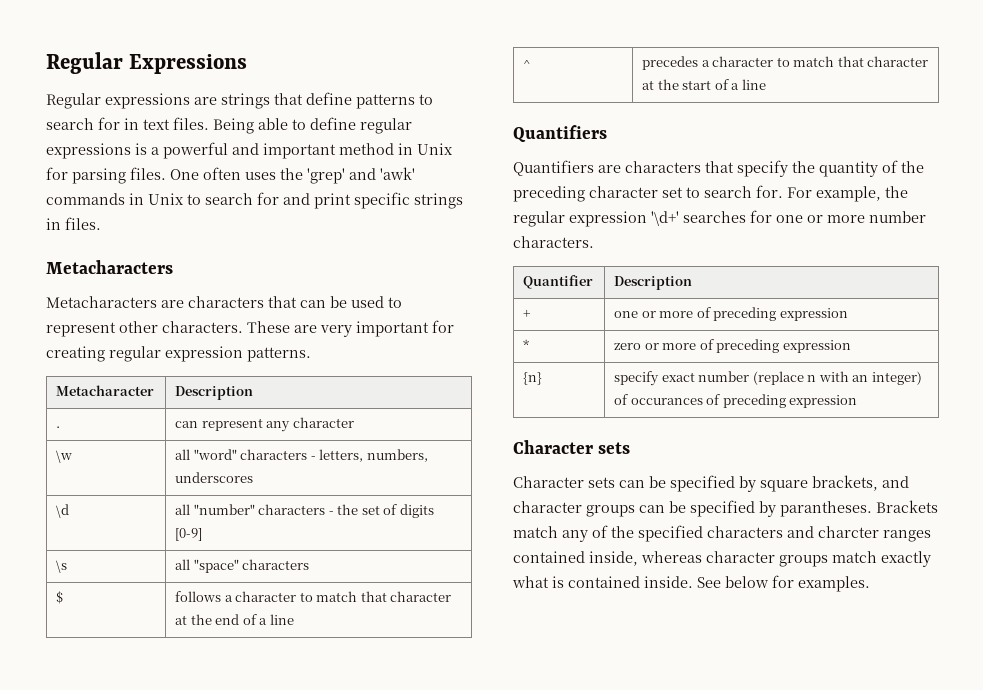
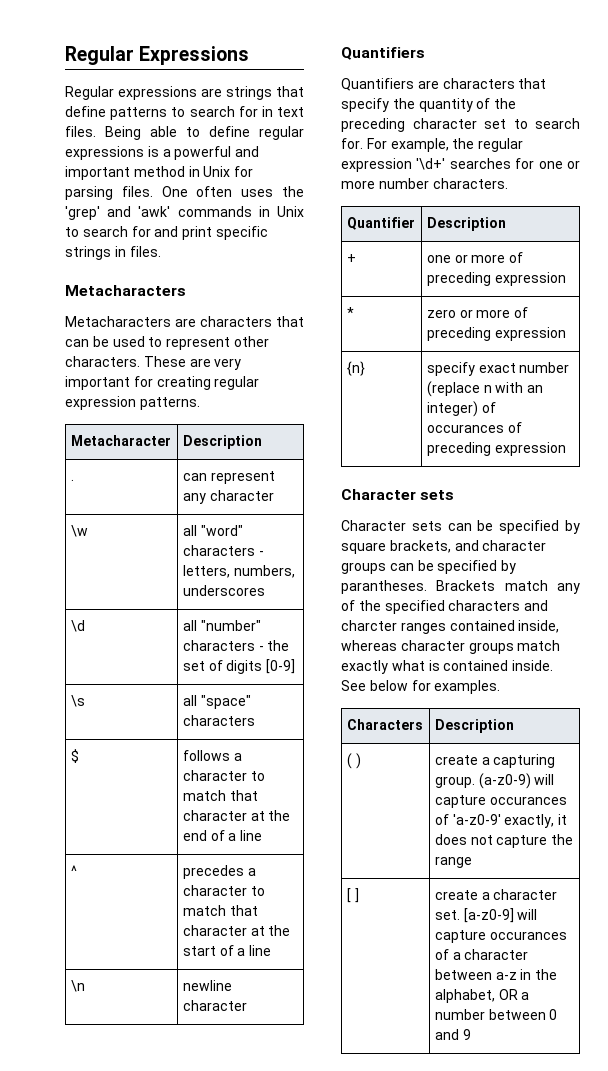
(766, 84) none -> [70,980,85,992] [182,980,232,991] [182,1000,247,1011] // \n | newline character
(870, 584) none -> [346,719,423,730] [434,719,514,733] [346,753,361,769] [434,754,556,768] [434,773,555,789] [434,795,567,808] [434,814,568,828] [434,834,574,848] [434,856,472,868] [346,888,359,903] [434,889,558,900] [434,908,538,923] [434,930,567,943] [434,949,529,960] [434,969,558,980] [434,989,530,1003] [434,1009,558,1020] [434,1029,471,1040] // Characters | Description // ( ) | create a capturing group. (a-z0-9) will capture occurances of 'a-z0-9' exactly, it does not capture the range // [ ] | create a character set. [a-z0-9] will capture occurances of a character between a-z in the alphabet, OR a number between 0 and 9

